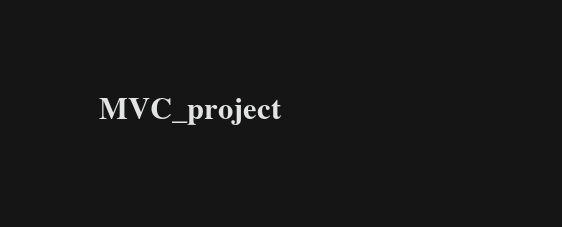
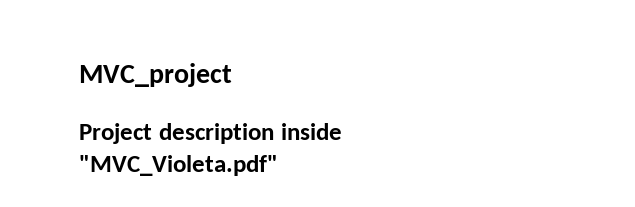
(282, 111) none -> [79,123,342,144] [79,155,278,176] // Project description inside "MVC_Violeta.pdf"

